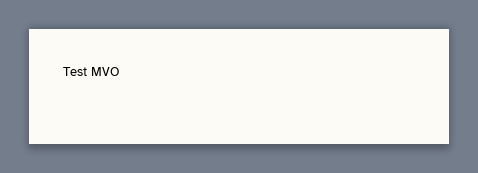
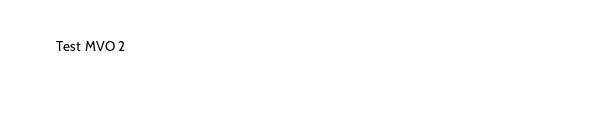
(119, 71) none -> [118,41,126,51] 2

